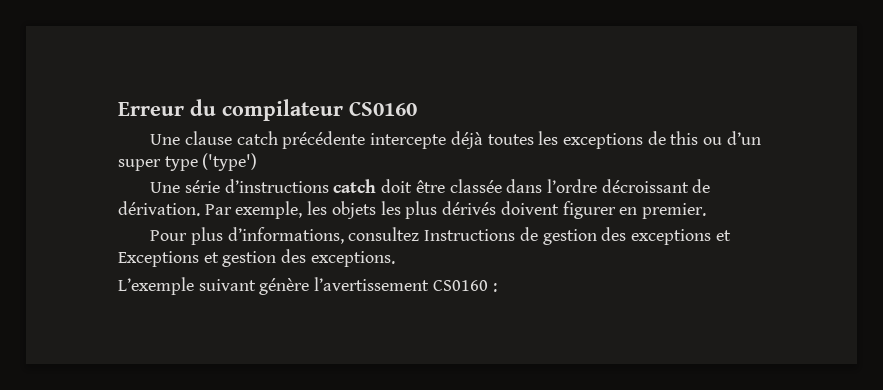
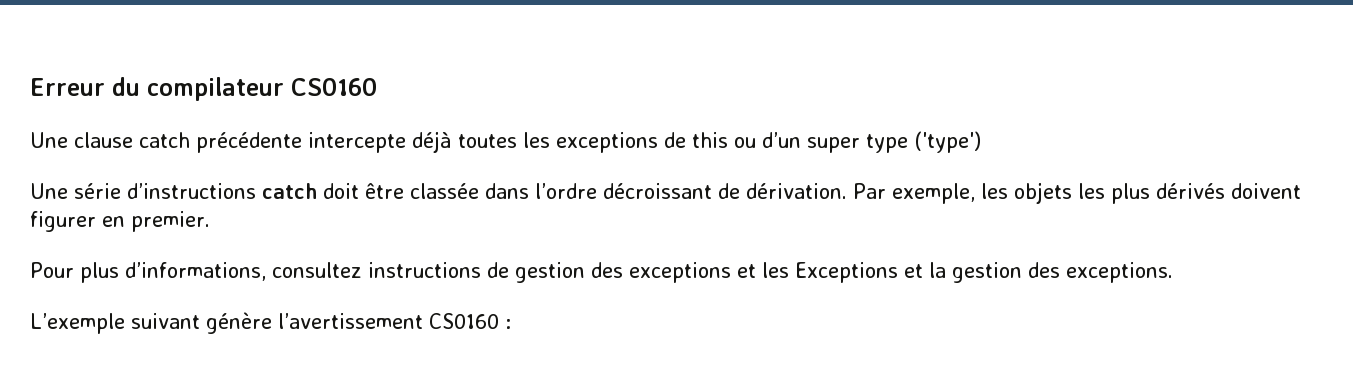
[424,229,516,241] Instructions -> [368,262,481,278] instructions
(731, 235) none -> [762,262,789,278] les
(219, 257) none -> [929,262,946,278] la

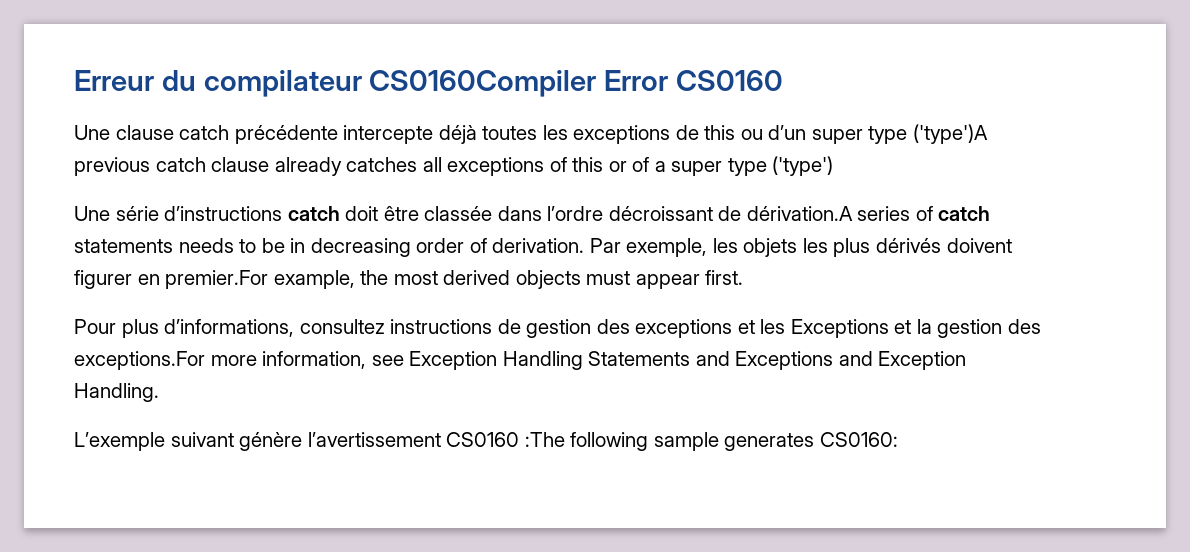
(284, 89) none -> [369,70,669,97] CS0160Compiler Error
(908, 143) none -> [913,124,989,144] [74,157,767,176] ('type')A previous catch clause already catches all exceptions of this or of a super type
[746,183,847,199] dérivation. -> [746,206,991,221] [74,238,585,257] dérivation.A series of catch statements needs to be in decreasing order of derivation.
[131,211,210,232] premier. -> [165,270,744,289] premier.For example, the most derived objects must appear first.
[1066,262,1173,283] exceptions. -> [74,351,967,370] [74,383,159,402] exceptions.For more information, see Exception Handling Statements and Exceptions and Exception Handling.
[504,319,511,329] : -> [524,432,898,451] :The following sample generates CS0160:

